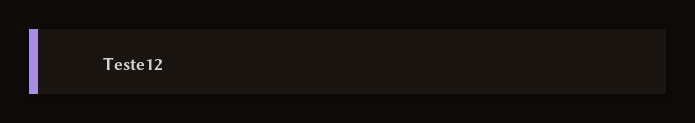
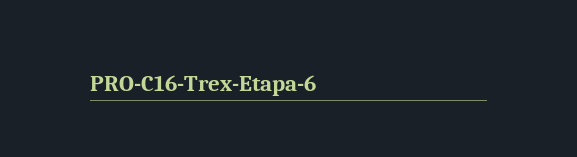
[103,57,163,71] Teste12 -> [90,75,316,96] PRO-C16-Trex-Etapa-6

